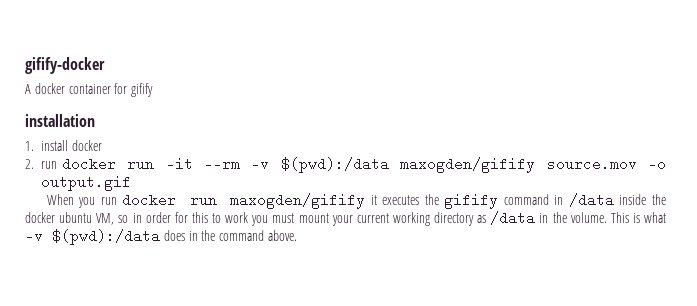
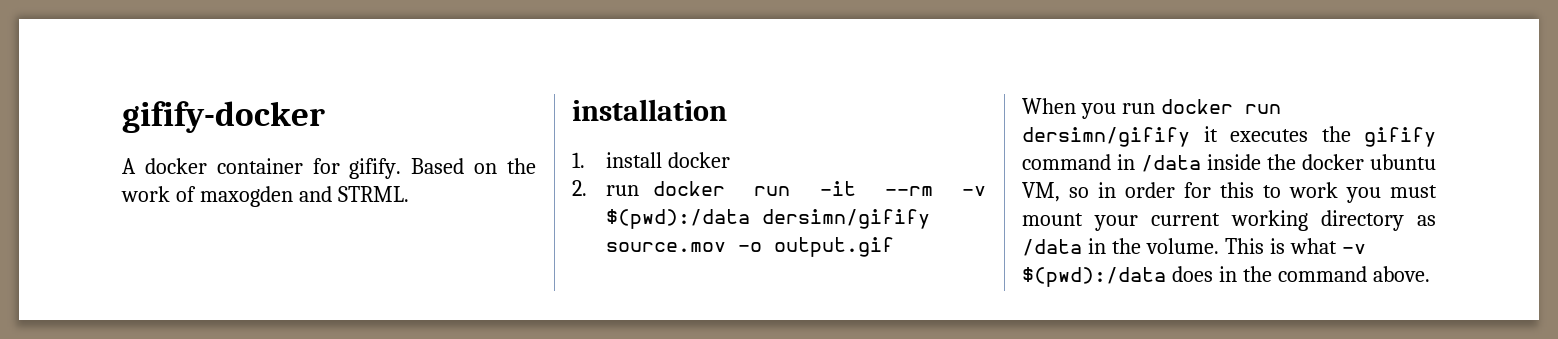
[131,83,154,97] gifify -> [349,158,536,179] [121,186,409,207] gifify. Based on the work of maxogden and STRML.
[400,157,536,173] maxogden/gifify -> [761,209,930,229] dersimn/gifify
[229,193,365,209] maxogden/gifify -> [1022,127,1190,147] dersimn/gifify

